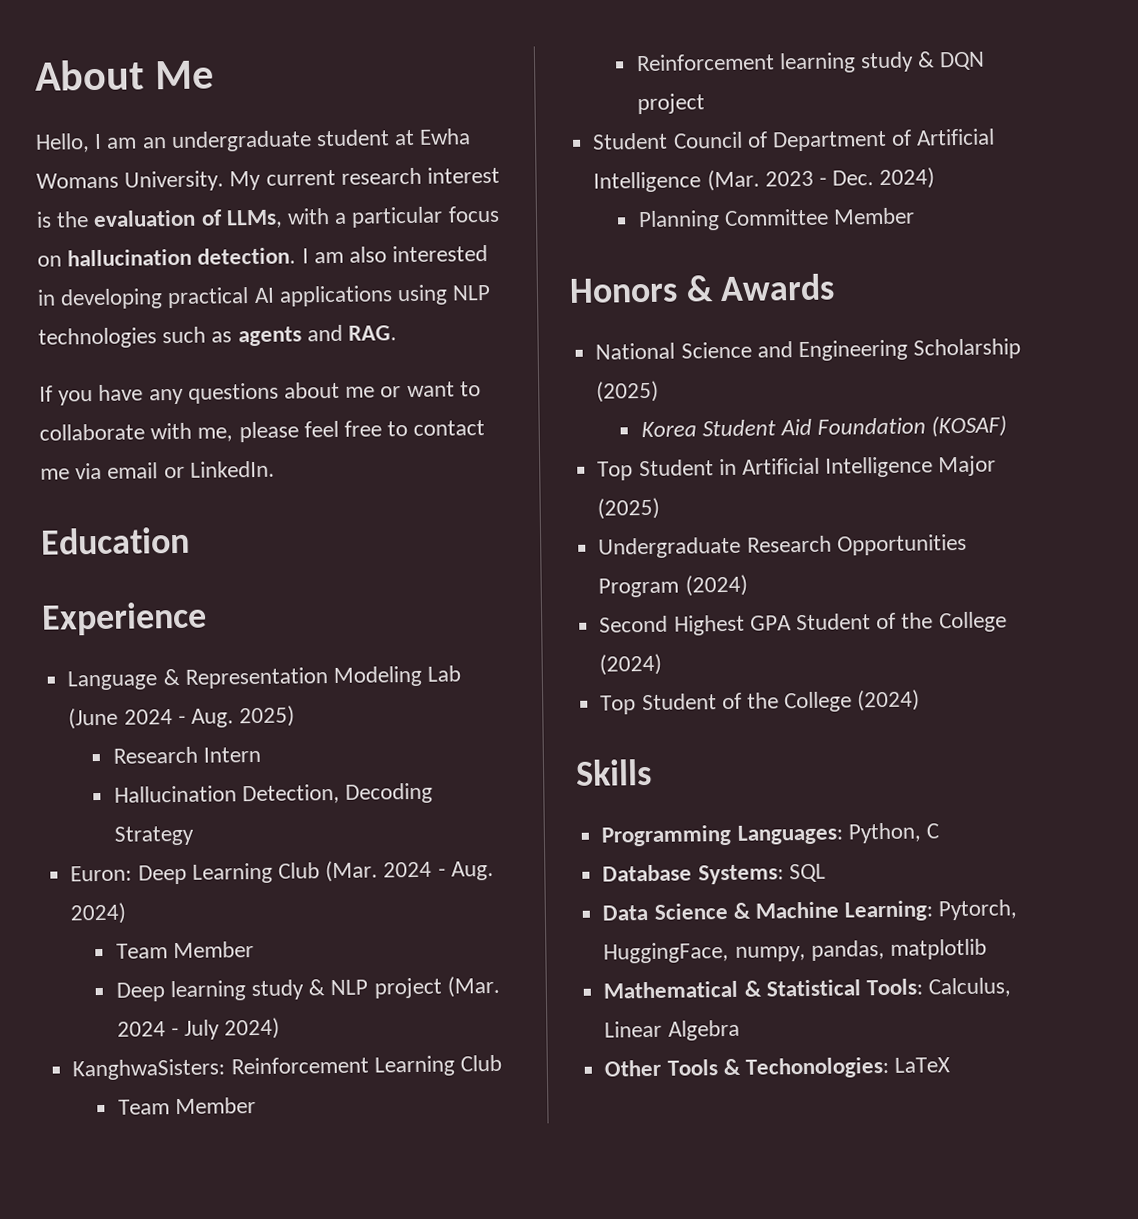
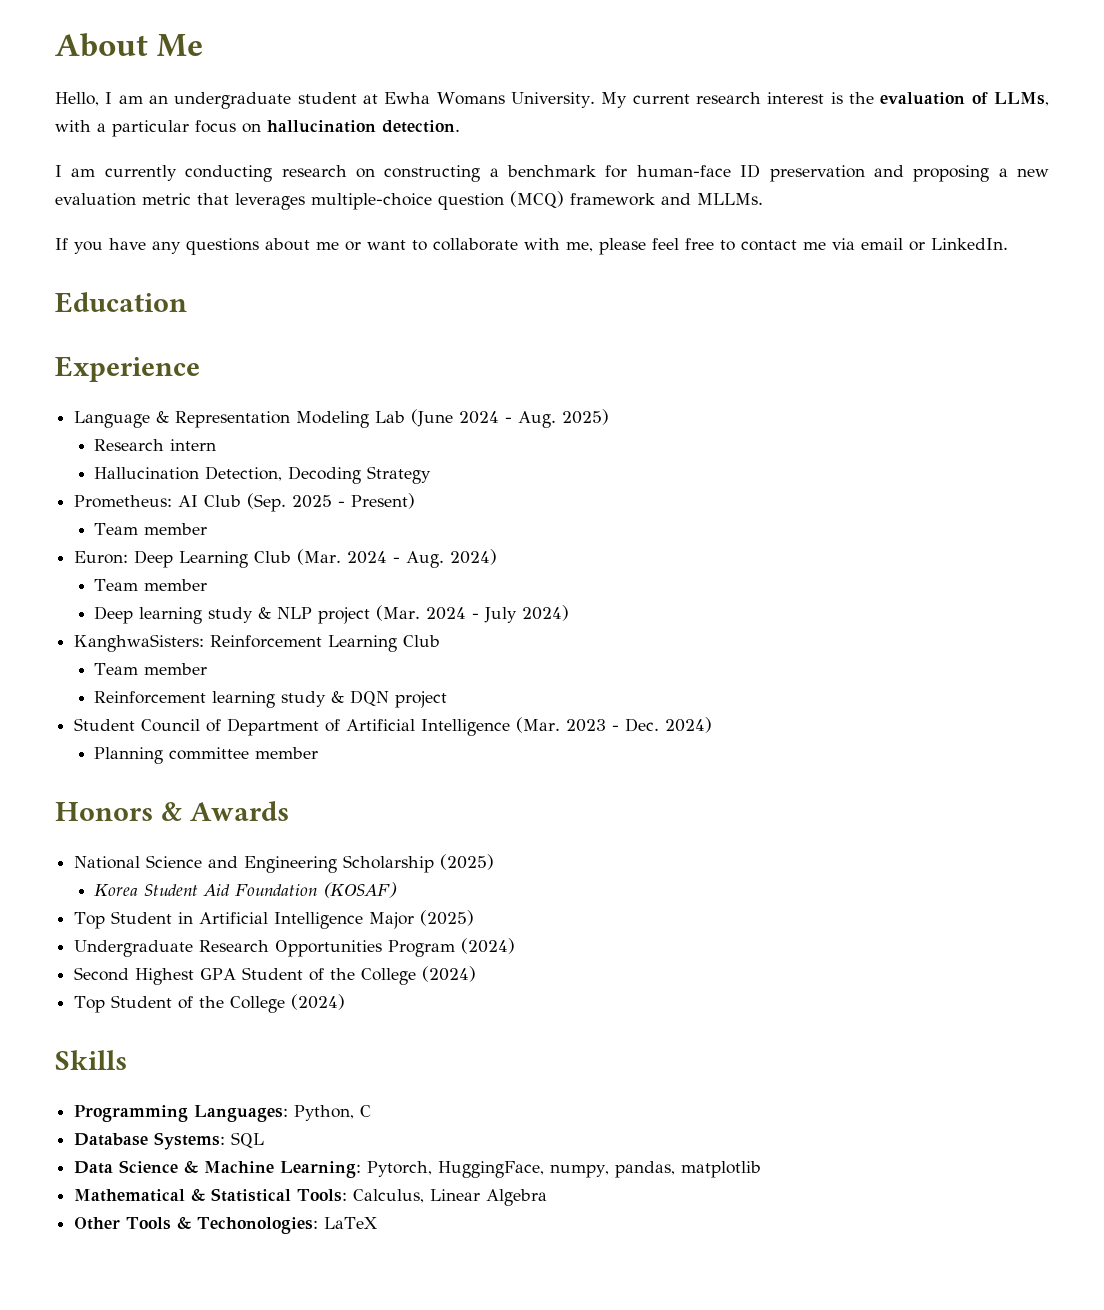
[301,244,489,264] [37,284,492,310] [38,324,398,349] I am also interested in developing practical AI applications using NLP technologies such as agents and RAG. -> [55,164,1049,182] [55,191,763,210] // I am currently conducting research on constructing a benchmark for human-face ID preservation and proposing a new evaluation metric that leverages multiple-choice question (MCQ) framework and MLLMs.
[202,746,261,763] Intern -> [170,439,217,451] intern
(194, 835) none -> [74,493,416,512] [94,523,208,535] // Prometheus: AI Club (Sep. 2025 - Present) // Team member
[172,941,254,959] Member -> [144,579,208,591] member
[174,1097,256,1115] Member -> [144,663,208,675] member
[723,207,915,226] Committee Member -> [169,747,319,760] committee member

